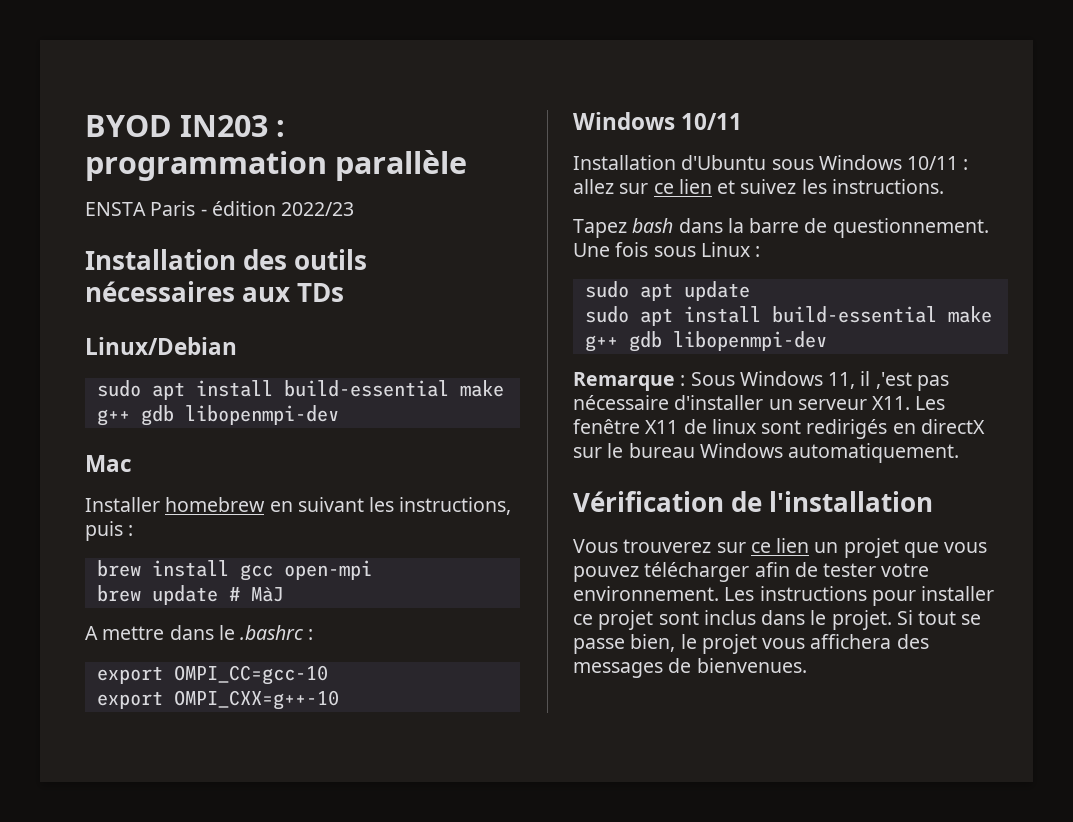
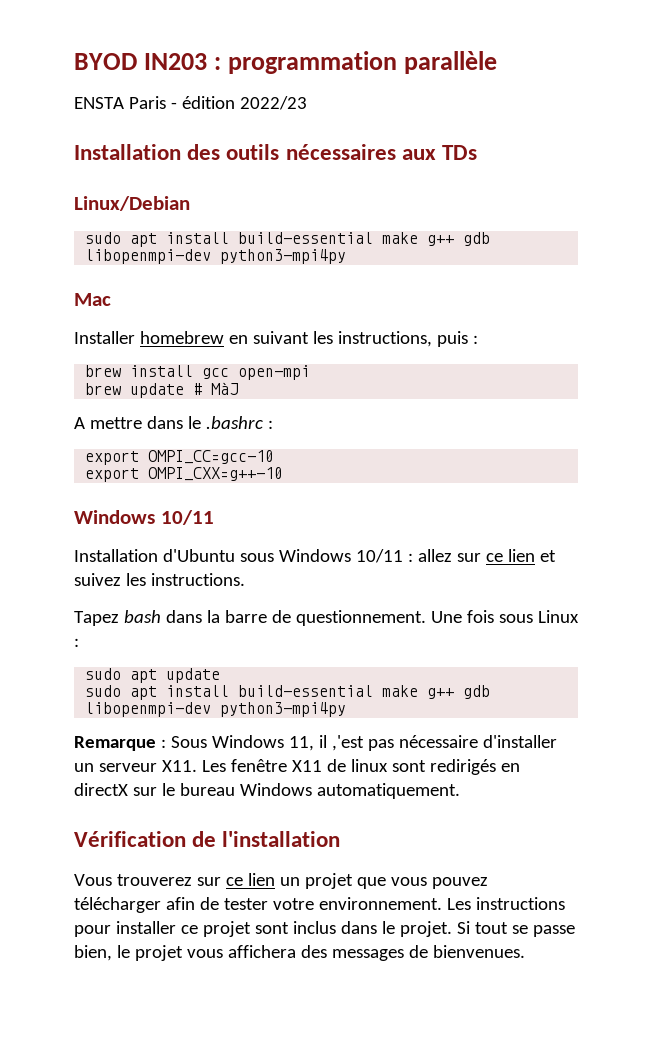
(339, 415) none -> [220,249,347,264] python3-mpi4py
(827, 341) none -> [220,702,347,717] python3-mpi4py

